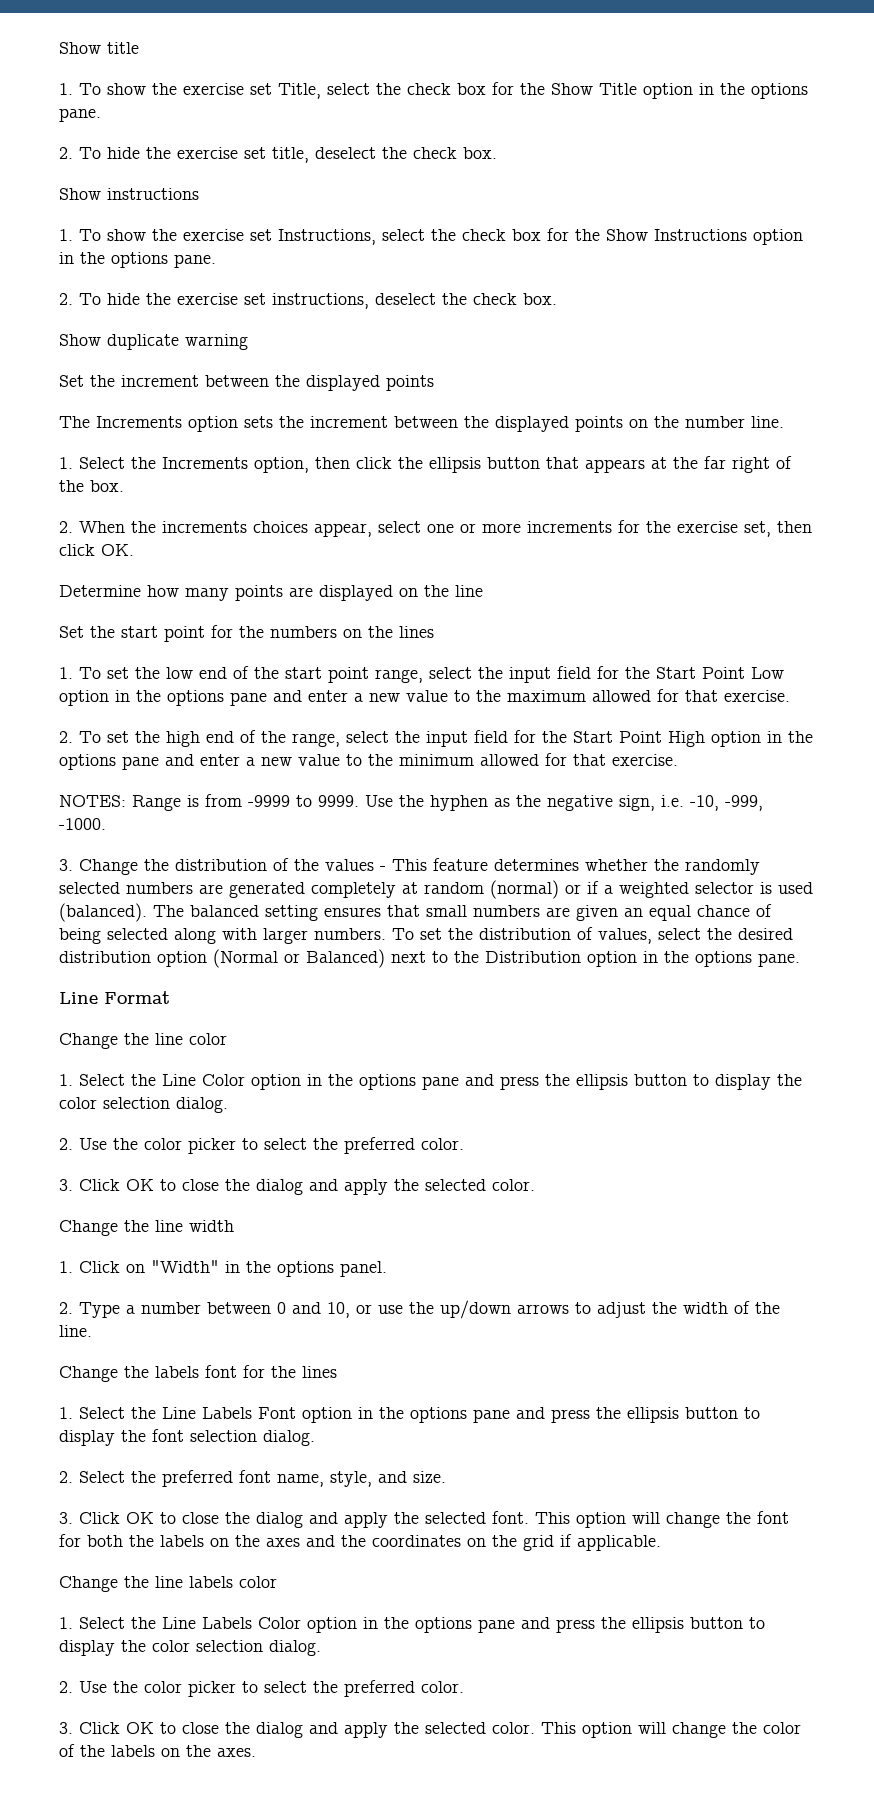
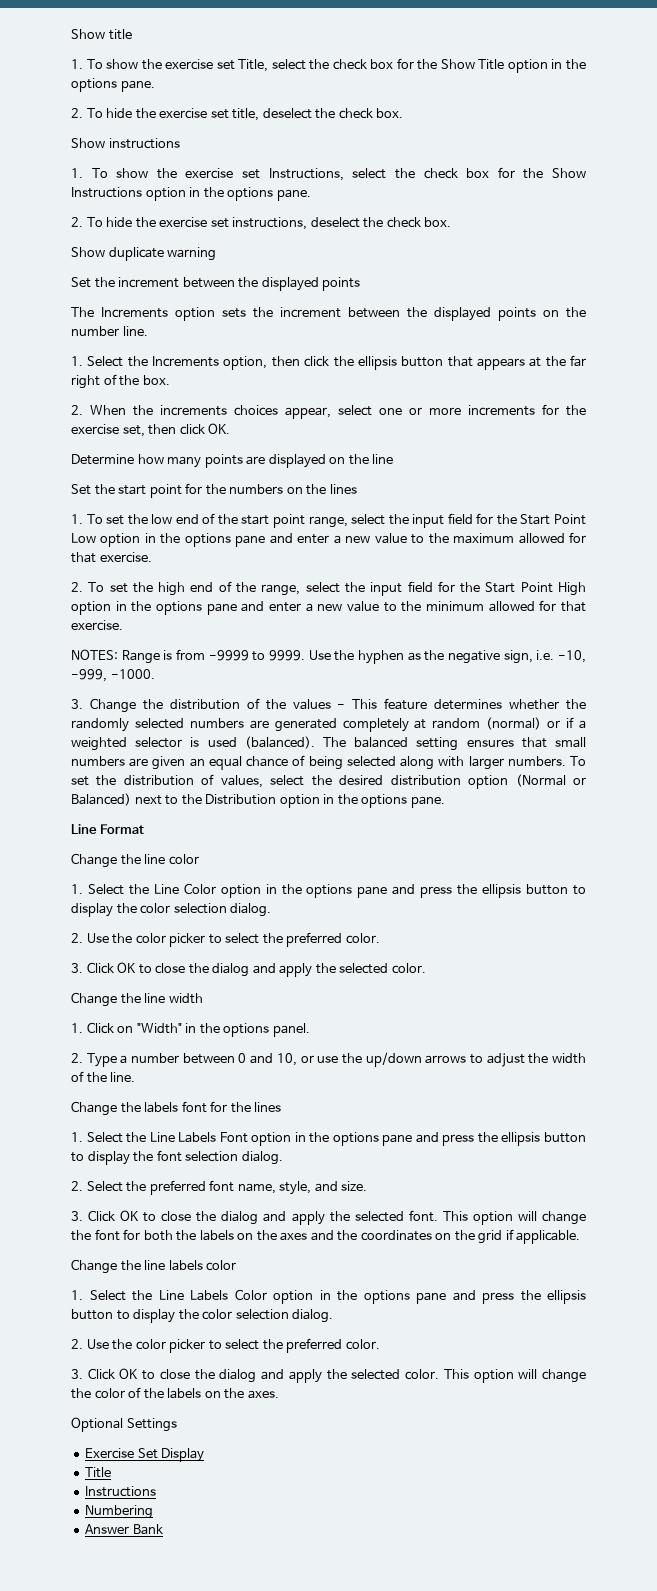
(256, 1752) none -> [71,1417,177,1432] [85,1448,205,1462] [85,1467,112,1478] [85,1486,157,1497] [85,1505,154,1519] [85,1524,163,1535] // Optional Settings // Exercise Set Display // Title // Instructions // Numbering // Answer Bank

